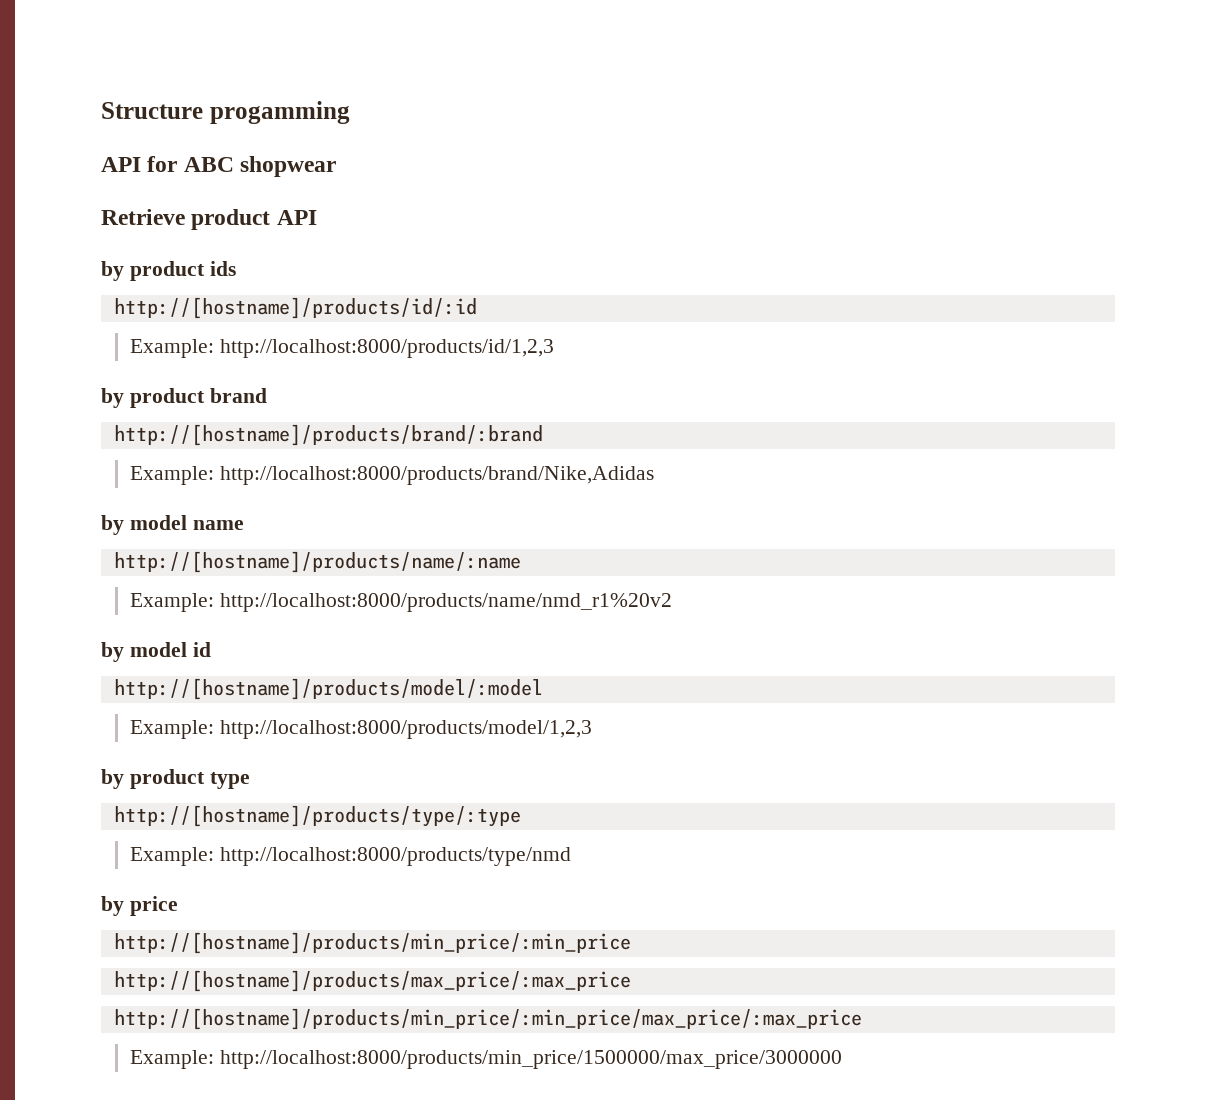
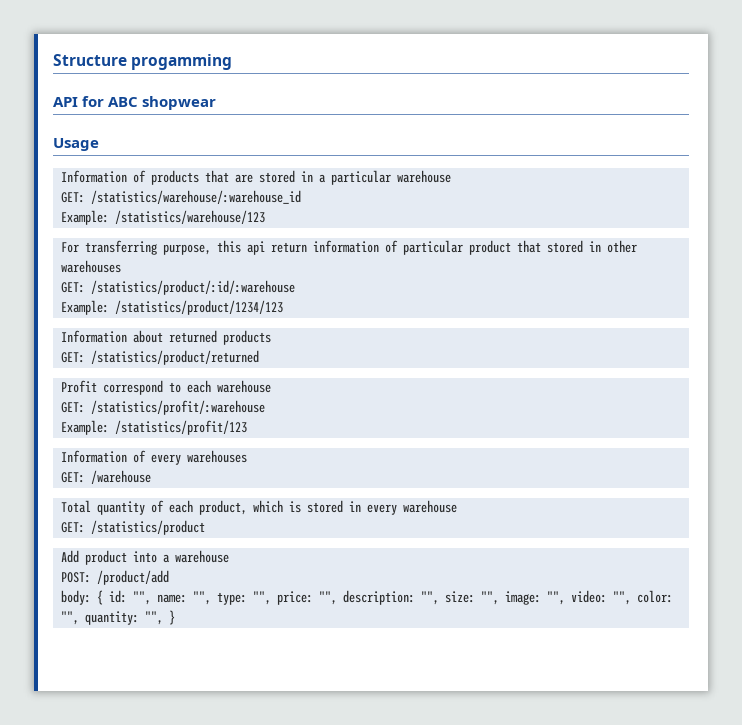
[101,209,317,230] [101,261,236,281] [113,297,477,319] [130,339,554,358] [101,388,267,408] [113,424,543,446] [130,466,654,485] [101,515,244,535] [113,551,521,573] [130,593,672,612] [101,642,211,662] [113,678,543,700] [130,720,592,739] [101,769,250,789] [113,805,521,827] [130,847,571,866] [101,896,178,916] [113,932,631,954] [113,970,631,992] [113,1008,862,1030] [130,1050,842,1069] Retrieve product API // by product ids // http://[hostname]/products/id/:id // Example: http://localhost:8000/products/id/1,2,3 // by product brand // http://[hostname]/products/brand/:brand // Example: http://localhost:8000/products/brand/Nike,Adidas // by model name // http://[hostname]/products/name/:name // Example: http://localhost:8000/products/name/nmd_r1%20v2 // by model id // http://[hostname]/products/model/:model // Example: http://localhost:8000/products/model/1,2,3 // by product type // http://[hostname]/products/type/:type // Example: http://localhost:8000/products/type/nmd // by price // http://[hostname]/products/min_price/:min_price // http://[hostname]/products/max_price/:max_price // http://[hostname]/products/min_price/:min_price/max_price/:max_price // Example: http://localhost:8000/products/min_price/1500000/max_price/3000000 -> [53,138,99,151] [61,170,452,185] [61,190,302,204] [61,210,266,225] [61,240,638,255] [61,260,122,273] [61,280,296,295] [61,300,284,315] [61,330,272,345] [61,350,260,365] [61,380,272,395] [61,400,266,415] [61,420,248,435] [61,450,248,465] [61,470,152,484] [61,500,458,515] [61,520,206,535] [61,550,230,565] [61,570,170,585] [61,590,674,605] [61,610,176,625] Usage // Information of products that are stored in a particular warehouse // GET: /statistics/warehouse/:warehouse_id // Example: /statistics/warehouse/123 // For transferring purpose, this api return information of particular product that stored in other warehouses // GET: /statistics/product/:id/:warehouse // Example: /statistics/product/1234/123 // Information about returned products // GET: /statistics/product/returned // Profit correspond to each warehouse // GET: /statistics/profit/:warehouse // Example: /statistics/profit/123 // Information of every warehouses // GET: /warehouse // Total quantity of each product, which is stored in every warehouse // GET: /statistics/product // Add product into a warehouse // POST: /product/add // body: { id: "", name: "", type: "", price: "", description: "", size: "", image: "", video: "", color: "", quantity: "", }

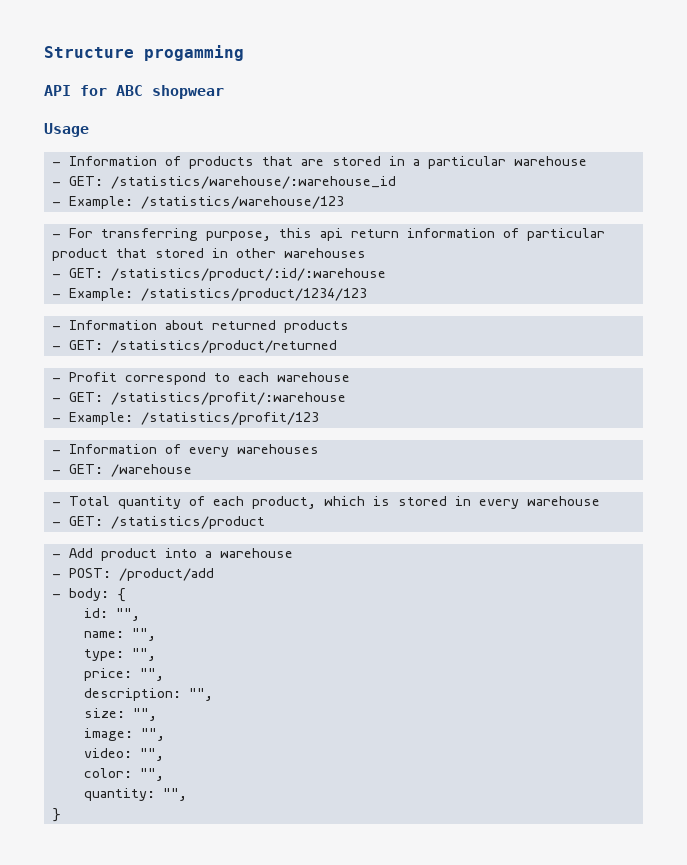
(99, 144) none -> [52,162,62,166] -
(452, 176) none -> [52,182,62,186] -
(302, 197) none -> [52,202,62,206] -
(266, 217) none -> [52,234,62,238] -
(122, 266) none -> [52,274,62,278] -
(296, 287) none -> [52,294,62,298] -
(284, 307) none -> [52,326,62,330] -
(272, 337) none -> [52,346,62,350] -
(260, 357) none -> [52,378,62,382] -
(272, 386) none -> [52,398,62,402] -
(266, 407) none -> [52,418,62,422] -
(248, 427) none -> [52,450,62,454] -
(248, 456) none -> [52,470,62,474] -
(152, 477) none -> [52,502,62,506] -
(458, 506) none -> [52,522,62,526] -
(206, 527) none -> [52,554,62,558] -
(230, 556) none -> [52,574,62,578] -
(170, 577) none -> [52,594,62,598] -
(104, 597) none -> (127, 595) //
(152, 598) none -> (141, 614) //
(212, 598) none -> (157, 634) //
(272, 598) none -> (157, 654) //
(338, 598) none -> (165, 674) //
(440, 598) none -> (214, 694) //
(500, 598) none -> (158, 714) //
(566, 598) none -> (166, 734) //
(632, 598) none -> (165, 754) //
(80, 618) none -> (165, 774) //
(164, 618) none -> (188, 794) //

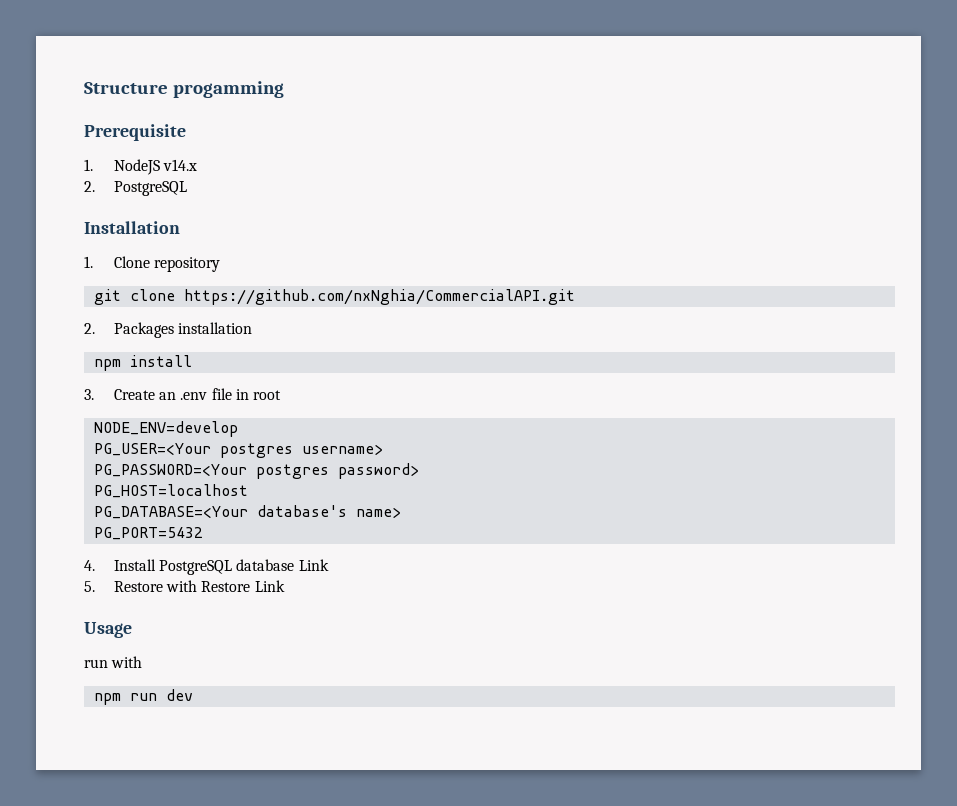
[44,85,224,99] [44,123,89,137] [52,156,588,169] [52,176,397,189] [52,196,345,209] [52,228,606,241] [52,248,367,261] [52,268,387,281] [52,288,368,301] [52,320,350,333] [52,340,338,353] [52,372,351,385] [52,392,347,405] [52,412,320,425] [52,444,320,457] [52,464,193,477] [52,496,601,509] [52,516,266,529] [52,548,294,561] [52,568,215,581] [52,588,127,602] [84,608,141,621] [84,628,157,641] [84,648,157,661] [84,668,165,681] [84,688,214,701] [84,708,158,721] [84,728,166,741] [84,748,165,761] [84,768,165,781] [84,788,188,801] [52,808,62,822] API for ABC shopwear // Usage // - Information of products that are stored in a particular warehouse // - GET: /statistics/warehouse/:warehouse_id // - Example: /statistics/warehouse/123 // - For transferring purpose, this api return information of particular product that stored in other warehouses // - GET: /statistics/product/:id/:warehouse // - Example: /statistics/product/1234/123 // - Information about returned products // - GET: /statistics/product/returned // - Profit correspond to each warehouse // - GET: /statistics/profit/:warehouse // - Example: /statistics/profit/123 // - Information of every warehouses // - GET: /warehouse // - Total quantity of each product, which is stored in every warehouse // - GET: /statistics/product // - Add product into a warehouse // - POST: /product/add // - body: { // id: "", // name: "", // type: "", // price: "", // description: "", // size: "", // image: "", // video: "", // color: "", // quantity: "", // } -> [84,124,186,141] [84,159,198,175] [84,181,187,196] [84,221,180,234] [84,256,221,272] [93,289,575,305] [84,322,253,338] [93,355,192,371] [84,388,282,400] [93,421,238,437] [93,443,383,458] [93,463,419,479] [93,484,248,498] [93,505,401,519] [93,527,203,540] [84,559,329,575] [84,580,285,592] [84,622,132,638] [84,656,143,668] [93,689,193,705] Prerequisite // 1. NodeJS v14.x // 2. PostgreSQL // Installation // 1. Clone repository // git clone https://github.com/nxNghia/CommercialAPI.git // 2. Packages installation // npm install // 3. Create an .env file in root // NODE_ENV=develop // PG_USER=<Your postgres username> // PG_PASSWORD=<Your postgres password> // PG_HOST=localhost // PG_DATABASE=<Your database's name> // PG_PORT=5432 // 4. Install PostgreSQL database Link // 5. Restore with Restore Link // Usage // run with // npm run dev

